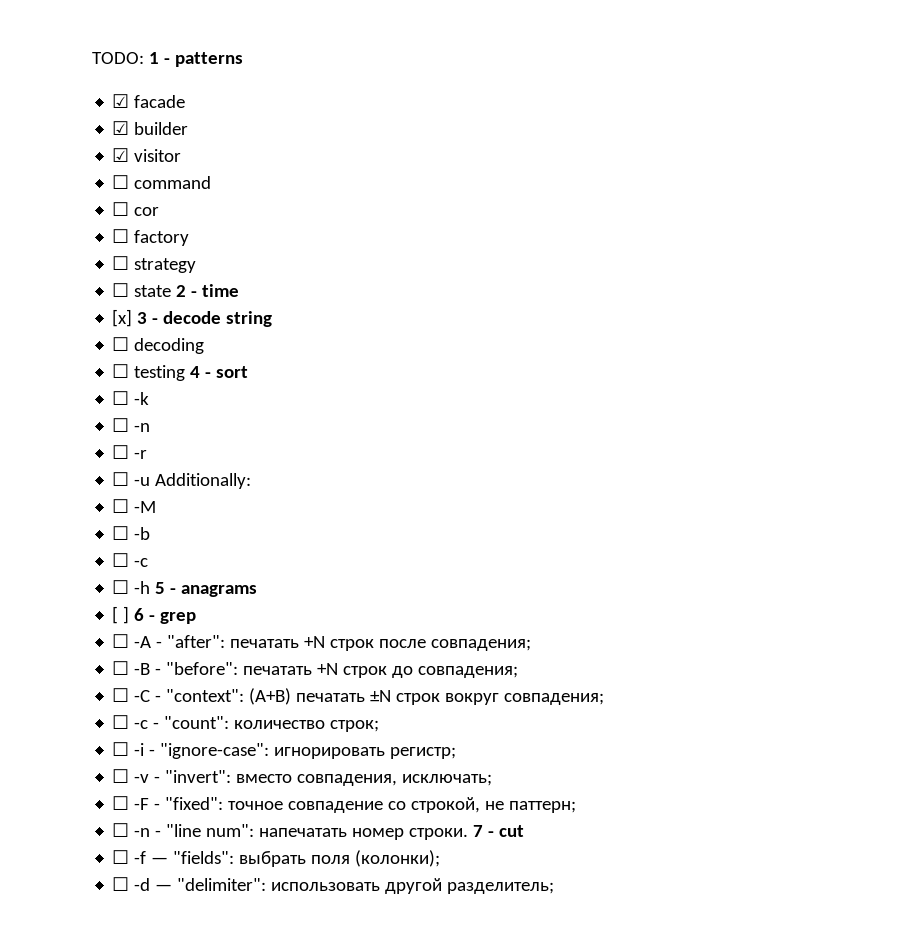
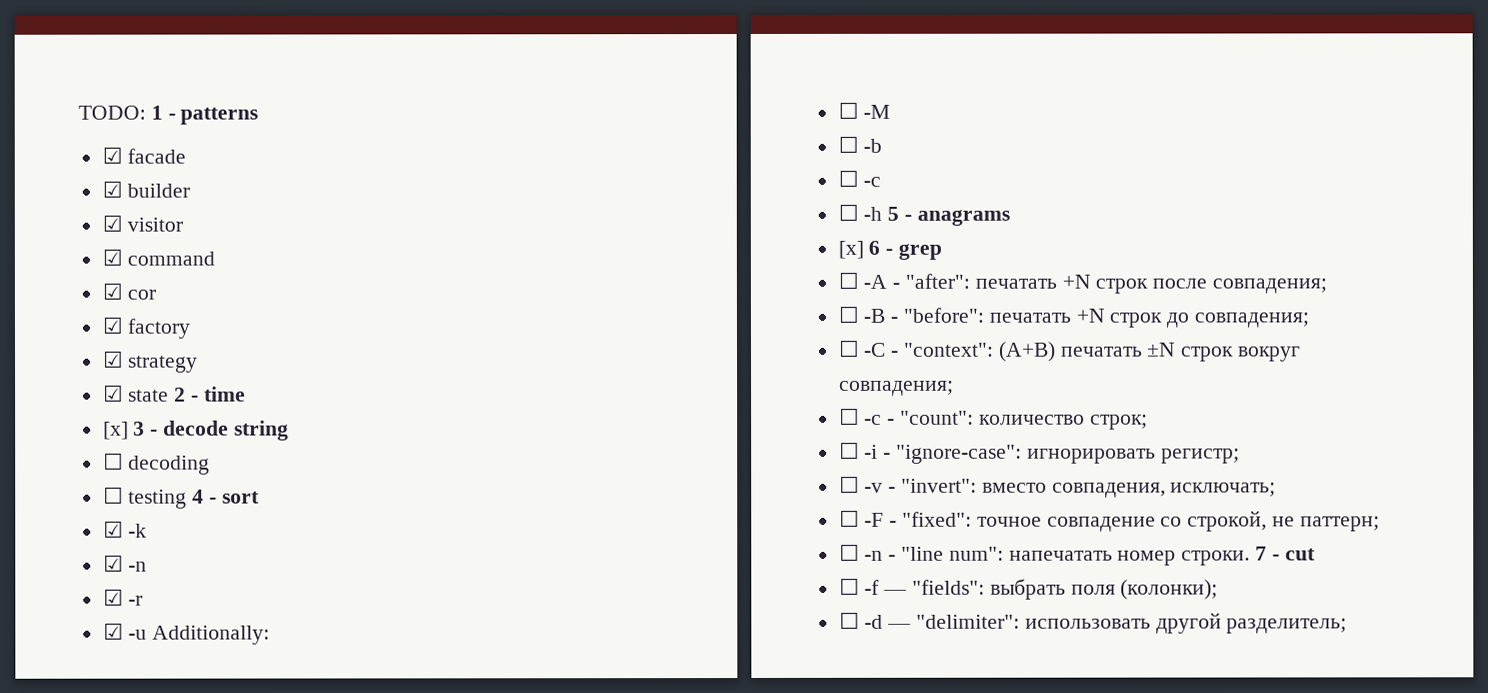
[112,175,130,189] ☐ -> [101,248,123,266] ☑
[112,202,130,216] ☐ -> [101,282,123,300] ☑
[112,229,130,243] ☐ -> [101,316,123,334] ☑
[112,256,130,270] ☐ -> [102,350,124,368] ☑
[112,283,130,297] ☐ -> [102,384,124,402] ☑
[112,391,130,405] ☐ -> [102,520,124,538] ☑
[112,418,130,432] ☐ -> [102,554,124,572] ☑
[112,445,130,459] ☐ -> [102,588,124,606] ☑
[112,472,130,486] ☐ -> [102,622,124,640] ☑
[112,606,130,624] [ ] -> [837,240,864,259] [x]

